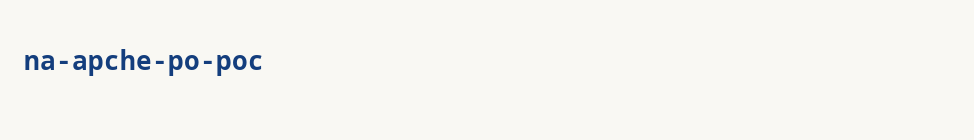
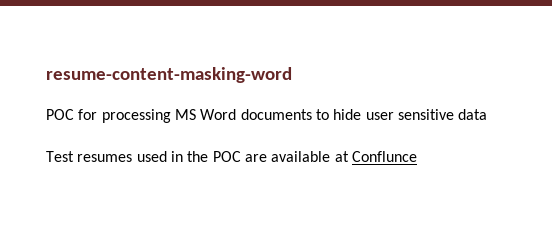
[24,49,264,76] na-apche-po-poc -> [46,67,292,83] [46,109,488,123] [46,151,417,162] resume-content-masking-word // POC for processing MS Word documents to hide user sensitive data // Test resumes used in the POC are available at Conflunce

